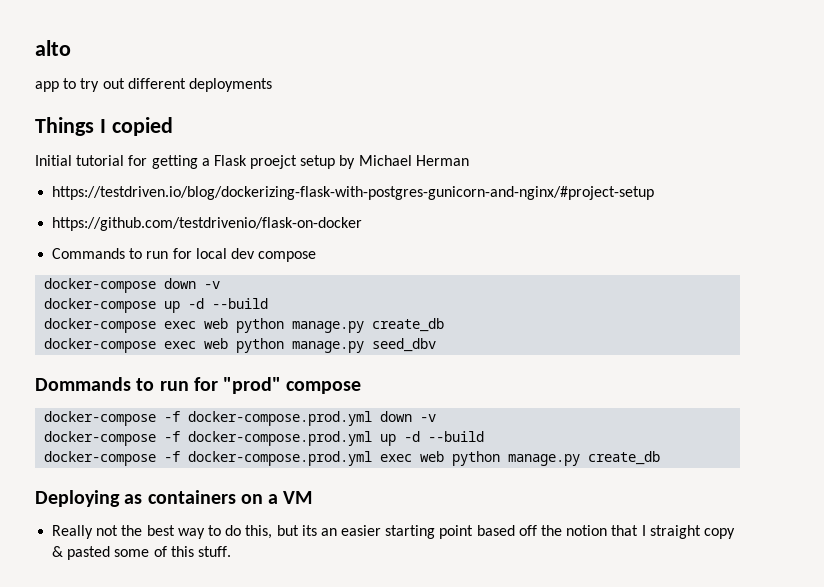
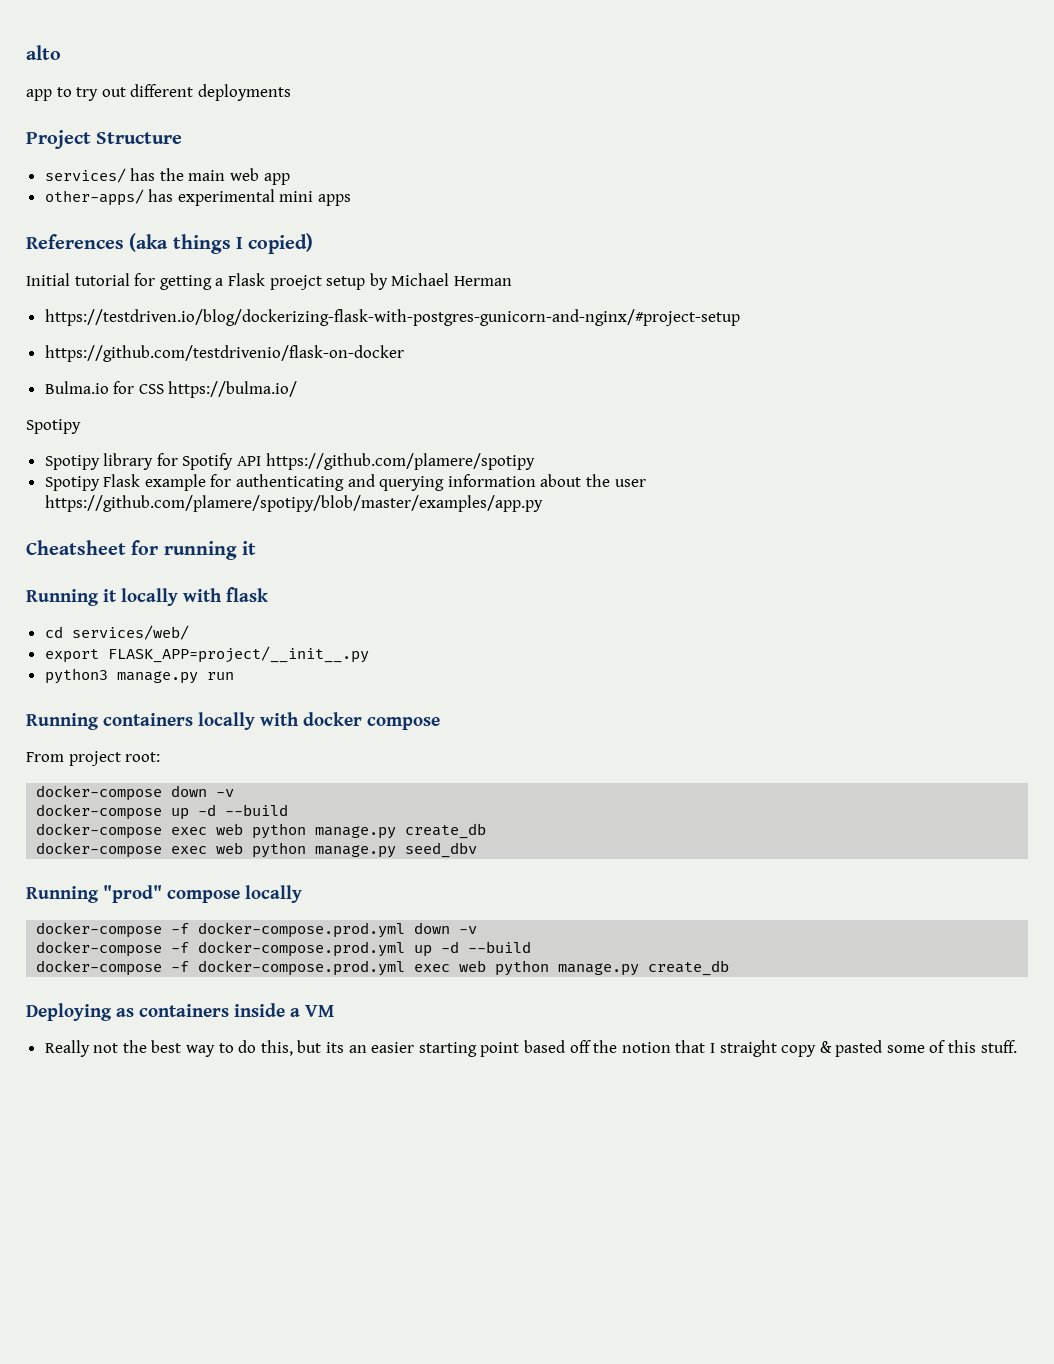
[35,117,173,136] Things I copied -> [26,130,183,149] [44,168,290,185] [44,189,352,206] [26,233,314,254] Project Structure // services/ has the main web app // other-apps/ has experimental mini apps // References (aka things I copied)
[52,248,317,262] Commands to run for local dev compose -> [44,381,298,398] [26,419,81,434] [44,453,535,470] [44,474,646,491] [44,495,543,512] [26,540,256,560] [26,587,268,606] [44,625,189,640] [44,646,369,663] [44,668,234,684] [26,712,440,730] [26,751,161,766] Bulma.io for CSS https://bulma.io/ // Spotipy // Spotipy library for Spotify API https://github.com/plamere/spotipy // Spotipy Flask example for authenticating and querying information about the user https://github.com/plamere/spotipy/blob/master/examples/app.py // Cheatsheet for running it // Running it locally with flask // cd services/web/ // export FLASK_APP=project/__init__.py // python3 manage.py run // Running containers locally with docker compose // From project root:
[35,377,218,391] Dommands to run for -> [26,886,99,903] Running
(362, 387) none -> [245,885,302,903] locally
[240,494,263,504] on -> [234,1003,285,1017] inside

